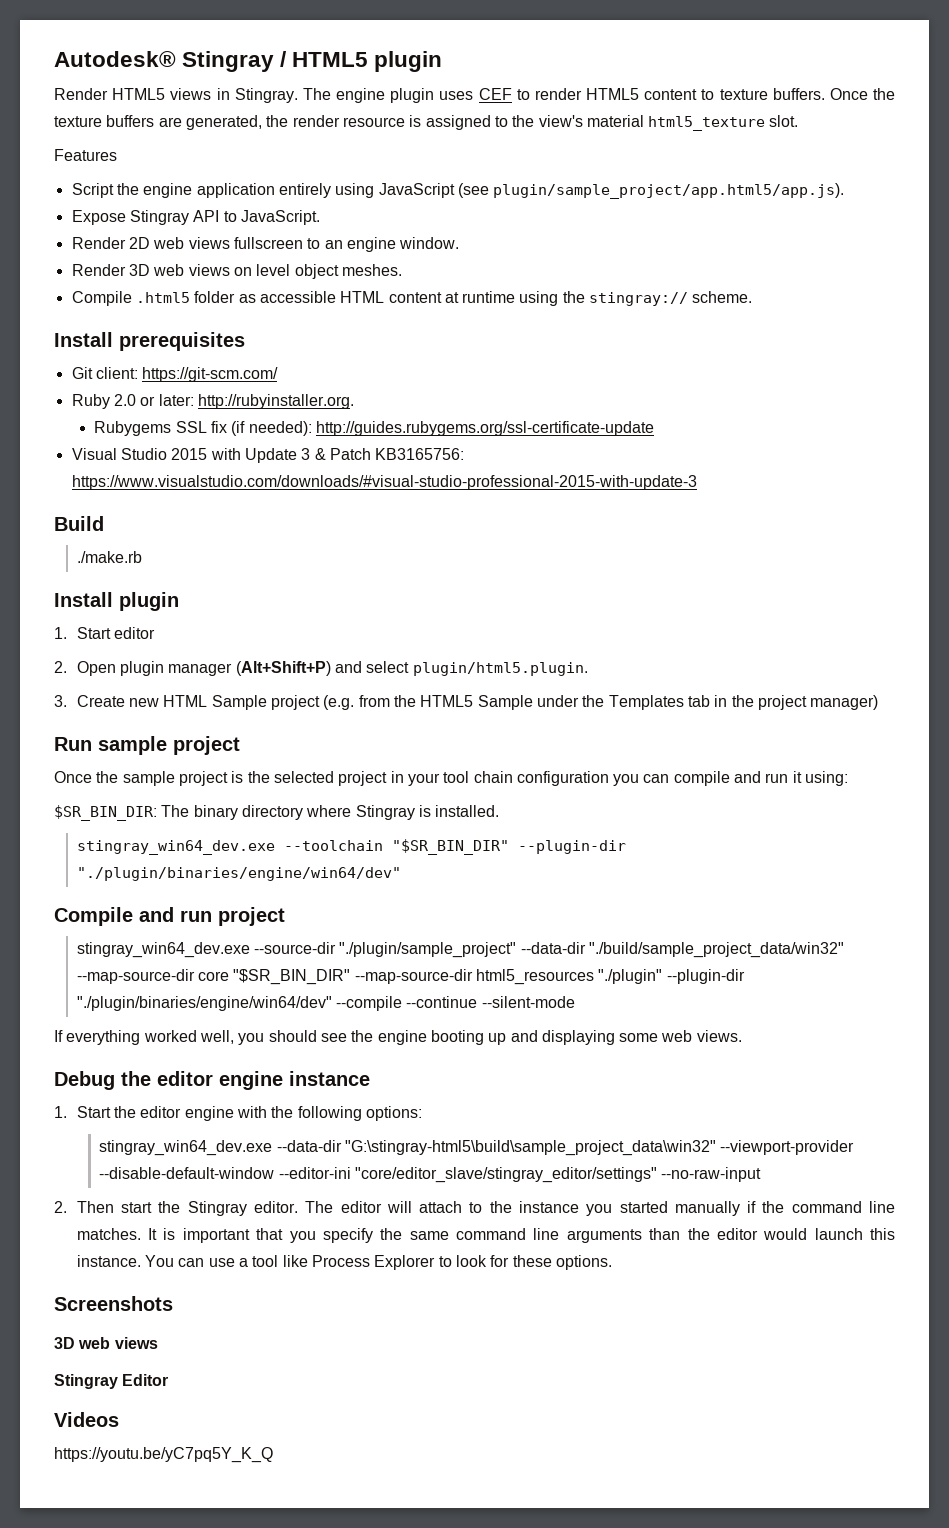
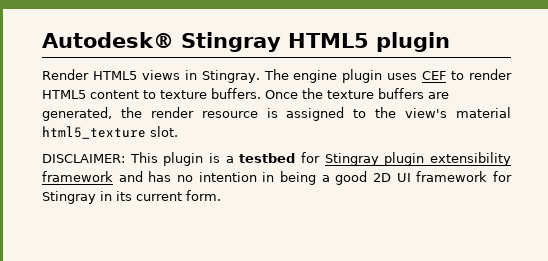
[280,51,288,67] / -> (281, 42) none
[54,149,117,161] [71,183,845,199] [71,210,320,225] [71,237,460,252] [71,264,402,279] [71,291,753,306] [54,332,245,351] [71,367,279,382] [71,394,354,409] [94,421,654,436] [71,448,465,463] [71,475,697,490] [54,516,104,531] [76,551,142,563] [54,592,179,611] [54,627,156,639] [54,661,588,676] [54,695,879,710] [54,736,240,755] [54,771,849,786] [54,805,500,821] [76,839,626,855] [76,867,401,881] [54,907,285,926] [76,942,845,958] [76,969,745,985] [76,996,575,1011] [54,1030,742,1045] [54,1071,370,1090] [54,1106,422,1121] [99,1140,855,1156] [99,1167,762,1183] [54,1201,895,1216] [76,1228,895,1243] [76,1255,612,1270] [54,1296,173,1311] [54,1337,158,1349] [54,1374,169,1389] [54,1412,119,1427] [54,1447,273,1463] Features // Script the engine application entirely using JavaScript (see plugin/sample_project/app.html5/app.js). // Expose Stingray API to JavaScript. // Render 2D web views fullscreen to an engine window. // Render 3D web views on level object meshes. // Compile .html5 folder as accessible HTML content at runtime using the stingray:// scheme. // Install prerequisites // Git client: https://git-scm.com/ // Ruby 2.0 or later: http://rubyinstaller.org. // Rubygems SSL fix (if needed): http://guides.rubygems.org/ssl-certificate-update // Visual Studio 2015 with Update 3 & Patch KB3165756: https://www.visualstudio.com/downloads/#visual-studio-professional-2015-with-update-3 // Build // ./make.rb // Install plugin // 1. Start editor // 2. Open plugin manager (Alt+Shift+P) and select plugin/html5.plugin. // 3. Create new HTML Sample project (e.g. from the HTML5 Sample under the Templates tab in the project manager) // Run sample project // Once the sample project is the selected project in your tool chain configuration you can compile and run it using: // $SR_BIN_DIR: The binary directory where Stingray is installed. // stingray_win64_dev.exe --toolchain "$SR_BIN_DIR" --plugin-dir "./plugin/binaries/engine/win64/dev" // Compile and run project // stingray_win64_dev.exe --source-dir "./plugin/sample_project" --data-dir "./build/sample_project_data/win32" --map-source-dir core "$SR_BIN_DIR" --map-source-dir html5_resources "./plugin" --plugin-dir "./plugin/binaries/engine/win64/dev" --compile --continue --silent-mode // If everything worked well, you should see the engine booting up and displaying some web views. // Debug the editor engine instance // 1. Start the editor engine with the following options: // stingray_win64_dev.exe --data-dir "G:\stingray-html5\build\sample_project_data\win32" --viewport-provider --disable-default-window --editor-ini "core/editor_slave/stingray_editor/settings" --no-raw-input // 2. Then start the Stingray editor. The editor will attach to the instance you started manually if the command line matches. It is important that you specify the same command line arguments than the editor would launch this instance. You can use a tool like Process Explorer to look for these options. // Screenshots // 3D web views // Stingray Editor // Videos // https://youtu.be/yC7pq5Y_K_Q -> [42,152,512,166] [42,171,513,185] [42,190,221,204] DISCLAIMER: This plugin is a testbed for Stingray plugin extensibility framework and has no intention in being a good 2D UI framework for Stingray in its current form.

